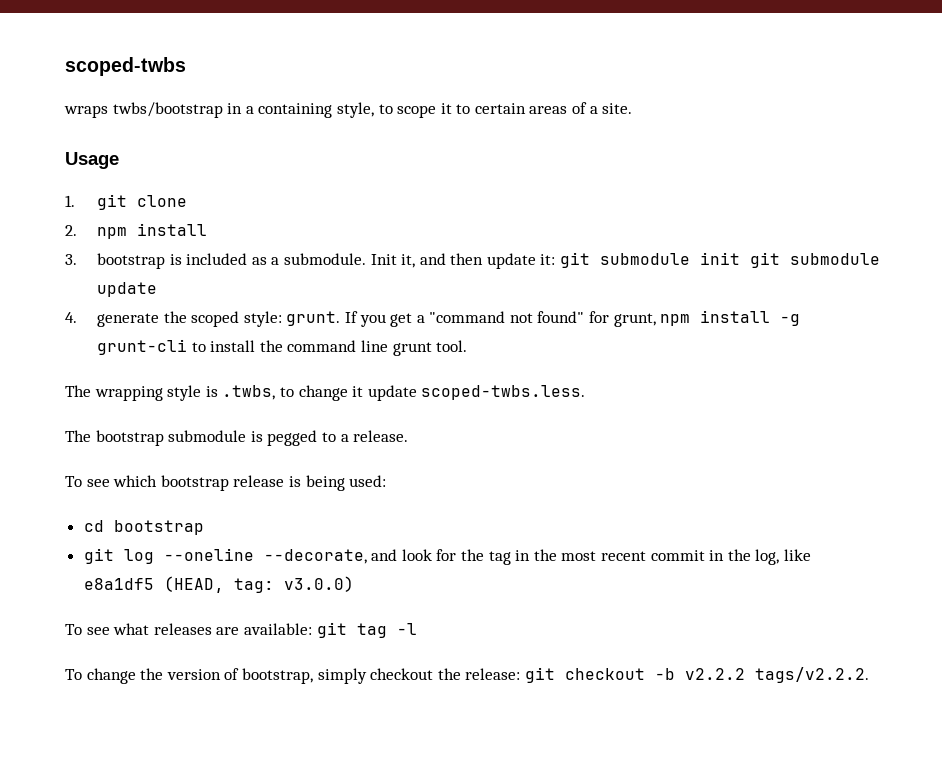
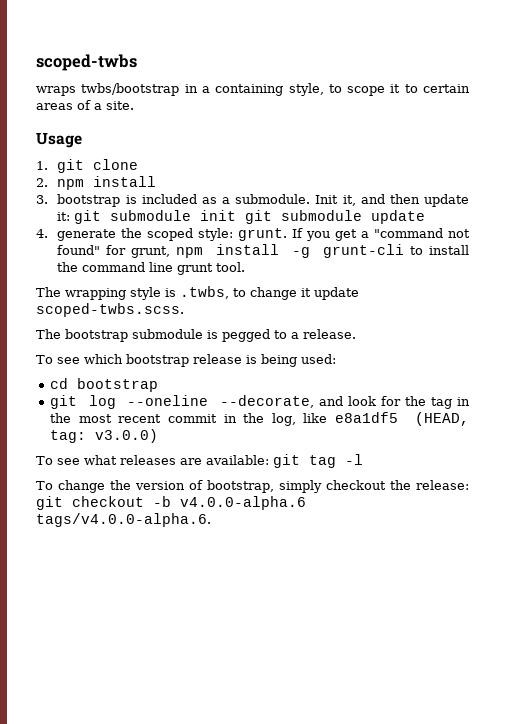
[421,385,586,400] scoped-twbs.less. -> [36,303,184,317] scoped-twbs.scss.
[684,667,869,683] v2.2.2 tags/v2.2.2. -> [180,496,306,510] [36,513,211,527] v4.0.0-alpha.6 tags/v4.0.0-alpha.6.

